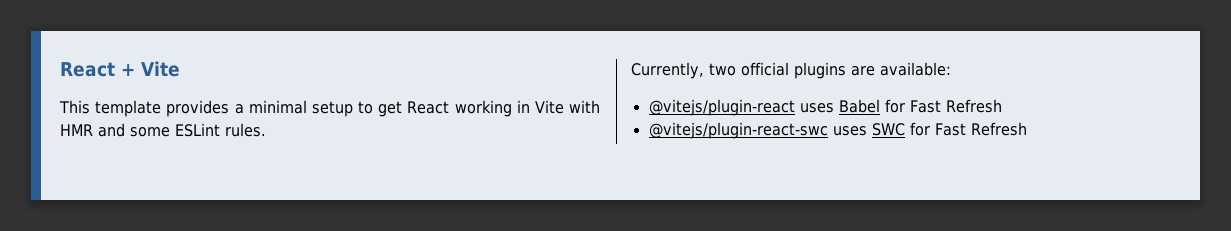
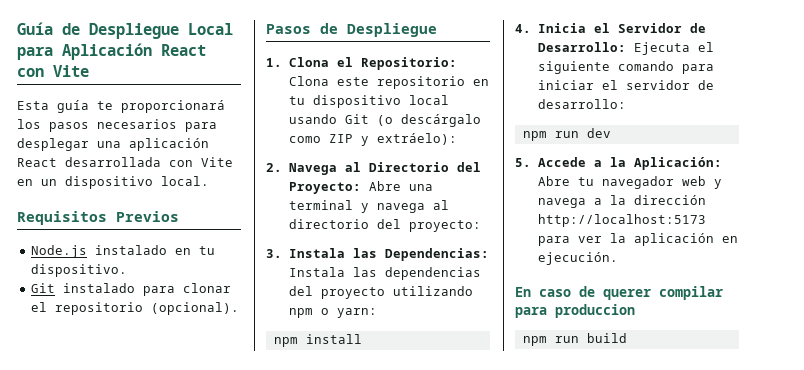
[60,61,180,77] [59,100,600,117] [60,123,266,137] [631,62,951,79] [648,99,1002,116] [648,122,1027,139] React + Vite // This template provides a minimal setup to get React working in Vite with HMR and some ESLint rules. // Currently, two official plugins are available: // @vitejs/plugin-react uses Babel for Fast Refresh // @vitejs/plugin-react-swc uses SWC for Fast Refresh -> [17,22,233,39] [17,43,206,60] [17,65,89,77] [17,100,225,113] [17,119,217,132] [17,138,209,151] [17,157,233,167] [17,176,209,189] [17,211,179,225] [30,245,215,258] [30,264,127,277] [30,283,231,296] [30,302,239,315] [266,23,437,37] [266,57,458,70] [289,76,490,89] [289,95,450,108] [289,114,482,127] [289,133,458,146] [266,162,482,175] [289,181,434,194] [289,200,450,213] [289,219,482,232] [266,248,490,261] [289,267,482,280] [289,286,474,299] [289,308,378,318] [273,334,362,347] [515,23,707,33] [538,42,715,55] [538,61,715,74] [538,80,715,90] [538,99,627,109] [522,128,611,141] [515,157,723,170] [538,176,723,189] [538,195,707,208] [538,214,707,227] [538,233,739,246] [538,252,619,265] [515,286,723,300] [515,304,635,318] [522,333,627,346] Guía de Despliegue Local para Aplicación React con Vite // Esta guía te proporcionará los pasos necesarios para desplegar una aplicación React desarrollada con Vite en un dispositivo local. // Requisitos Previos // Node.js instalado en tu dispositivo. // Git instalado para clonar el repositorio (opcional). // Pasos de Despliegue // 1. Clona el Repositorio: Clona este repositorio en tu dispositivo local usando Git (o descárgalo como ZIP y extráelo): // 2. Navega al Directorio del Proyecto: Abre una terminal y navega al directorio del proyecto: // 3. Instala las Dependencias: Instala las dependencias del proyecto utilizando npm o yarn: // npm install // 4. Inicia el Servidor de Desarrollo: Ejecuta el siguiente comando para iniciar el servidor de desarrollo: // npm run dev // 5. Accede a la Aplicación: Abre tu navegador web y navega a la dirección http://localhost:5173 para ver la aplicación en ejecución. // En caso de querer compilar para produccion // npm run build

